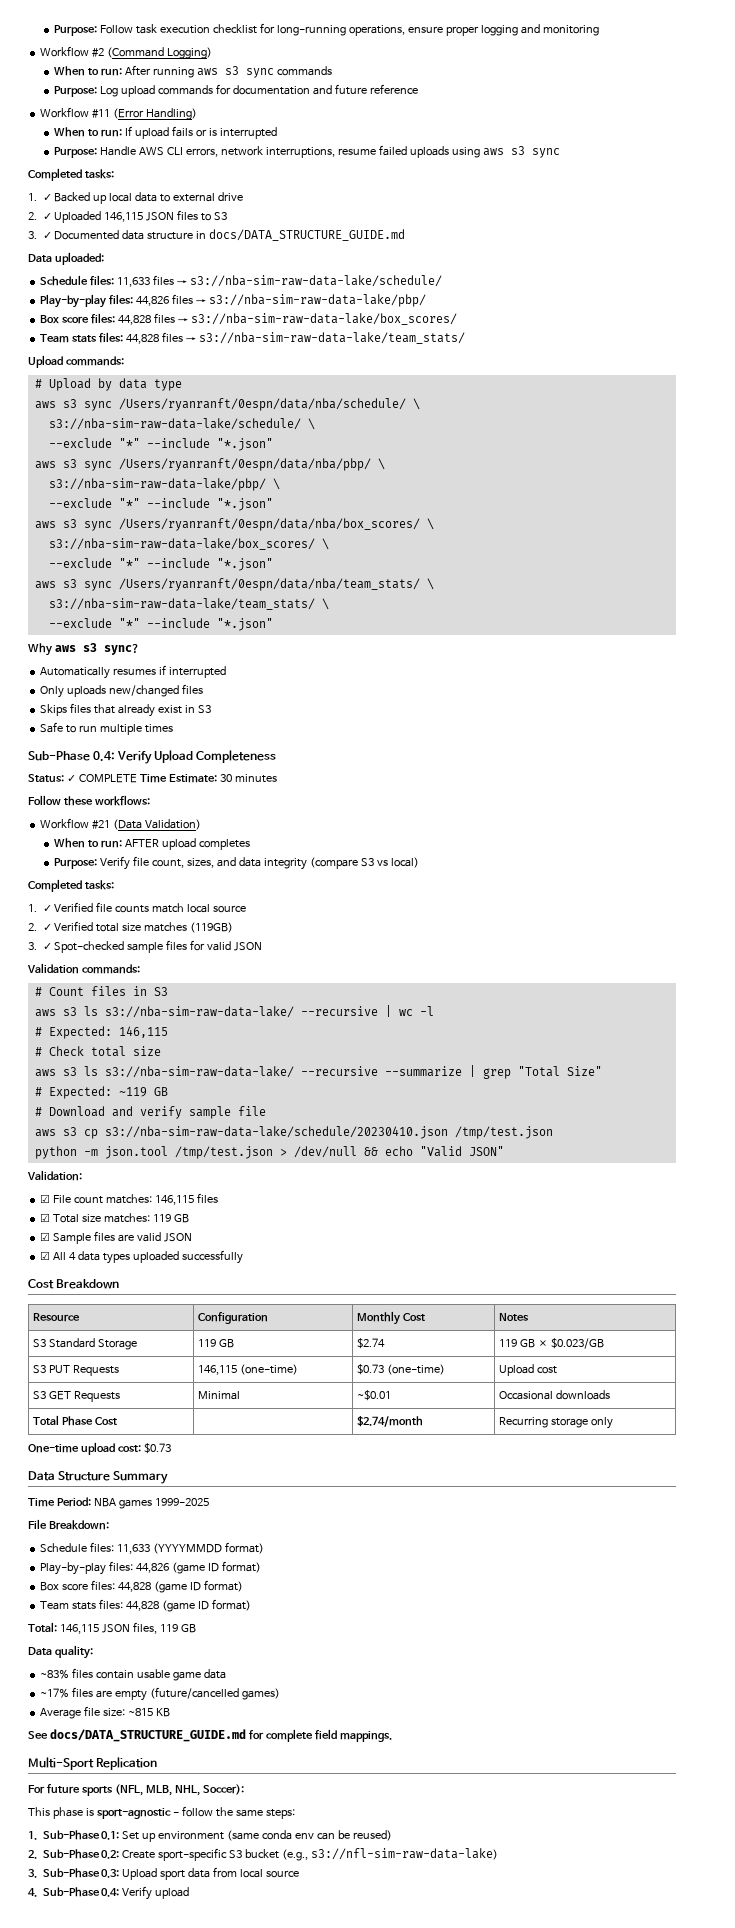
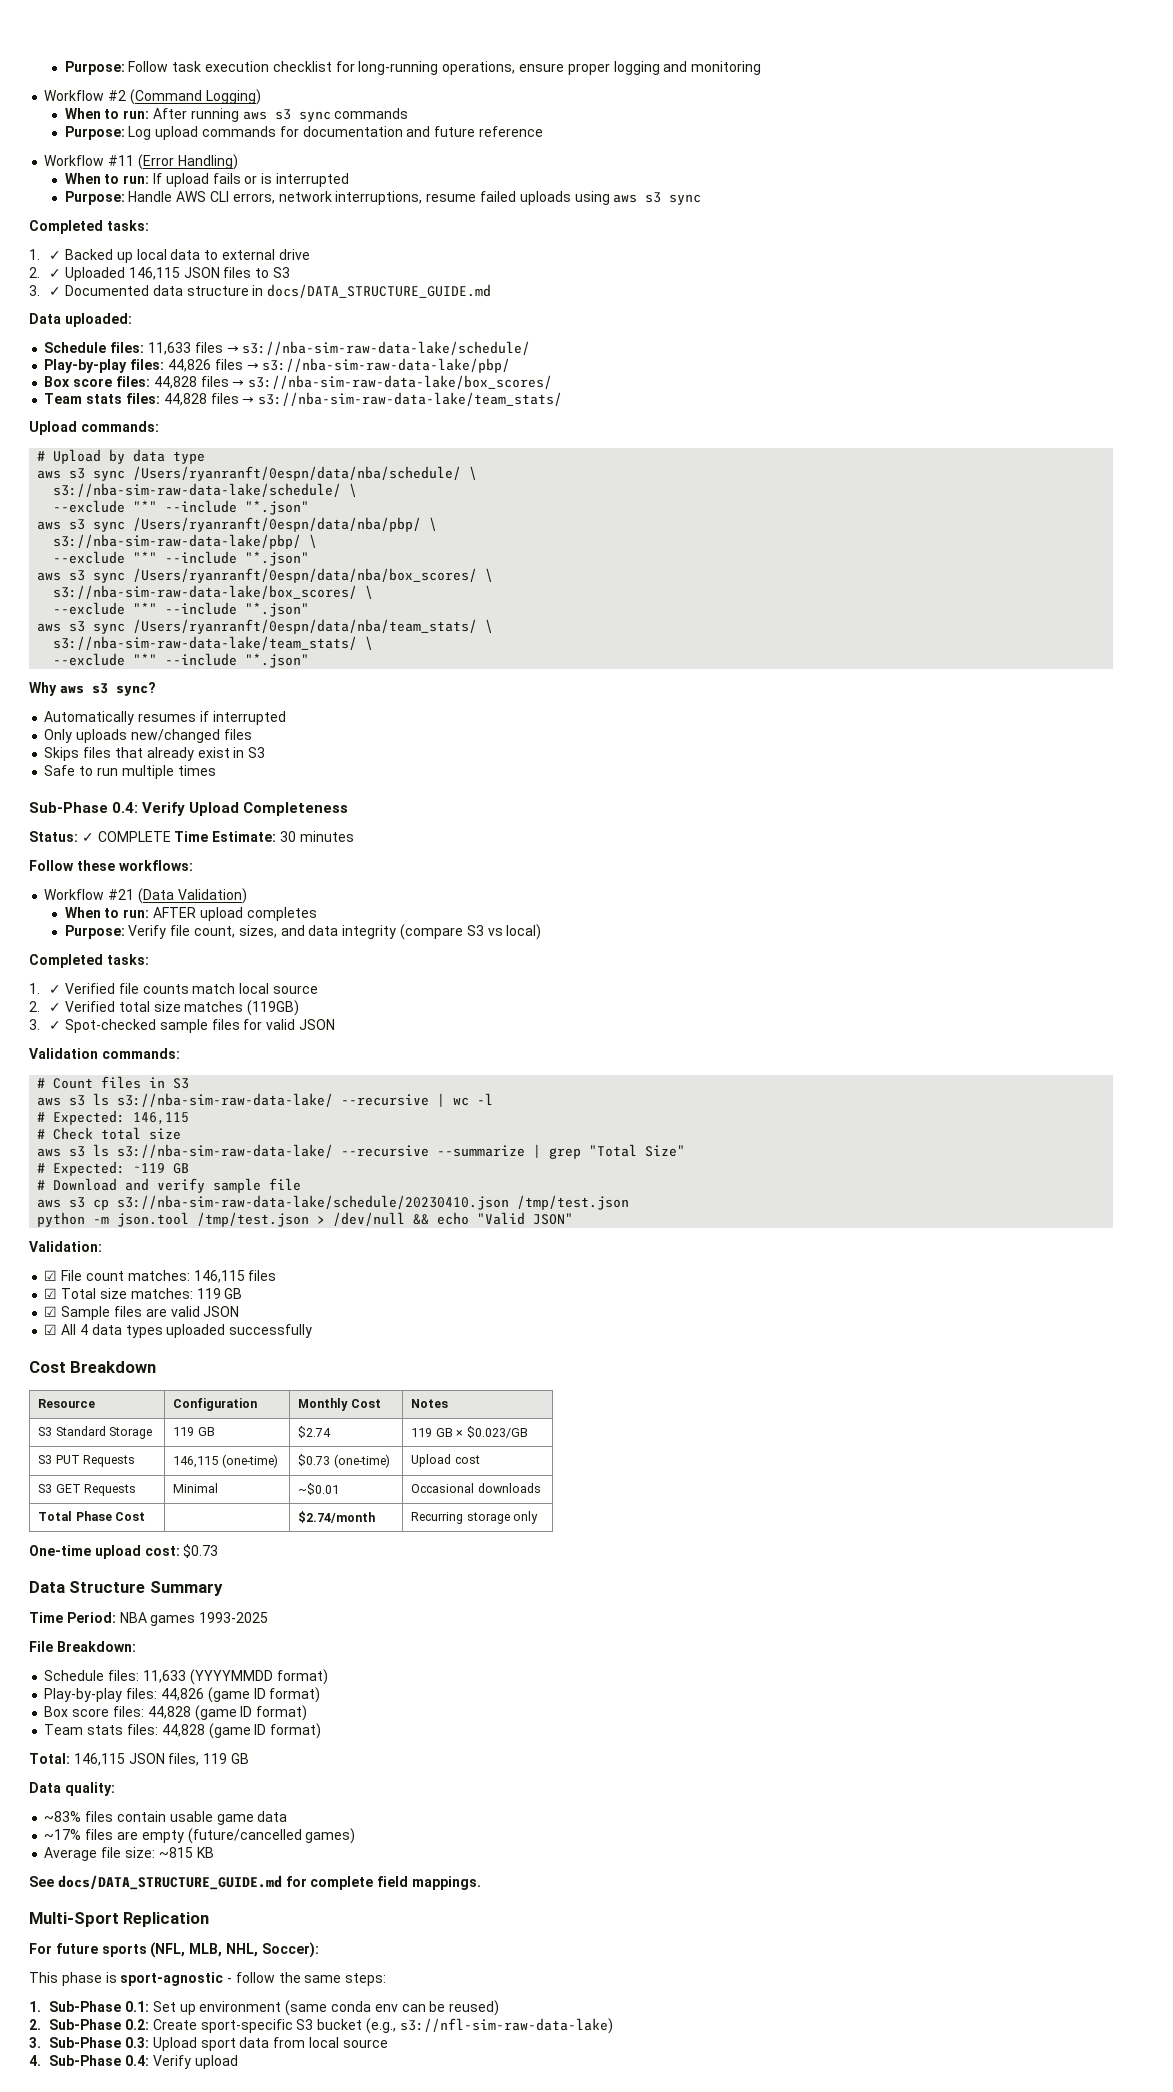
[154,1498,209,1506] 1999-2025 -> [199,1612,269,1623] 1993-2025

